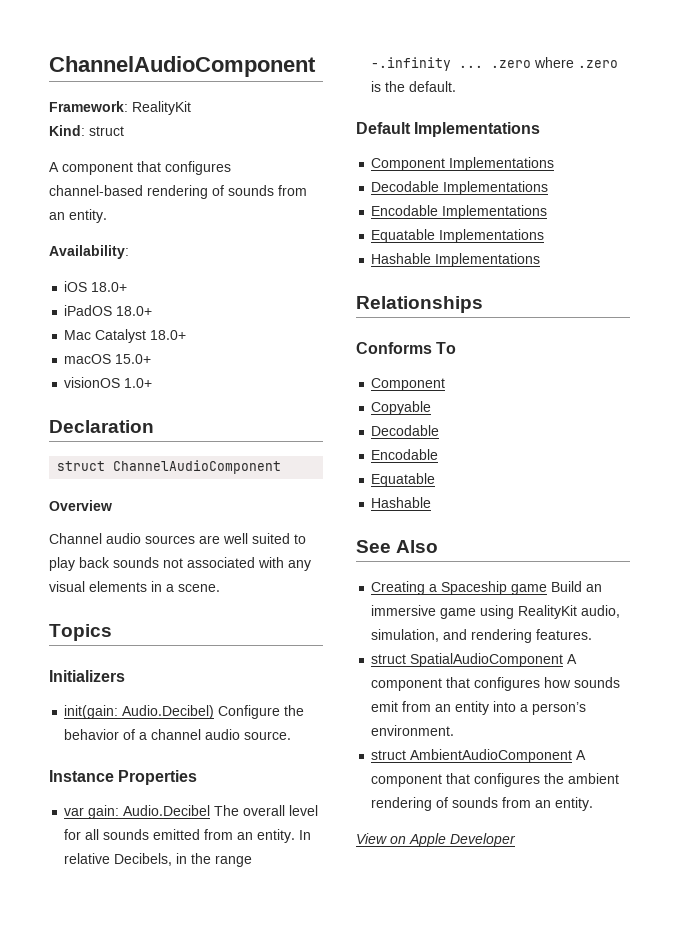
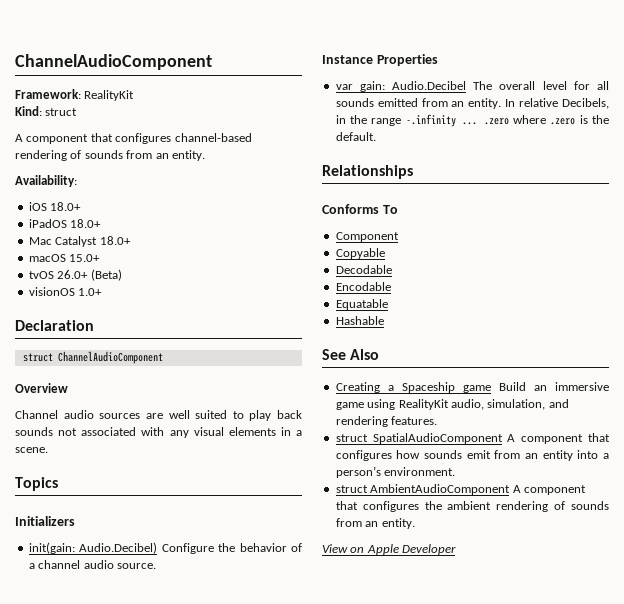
(152, 359) none -> [28,269,122,281] // tvOS 26.0+ (Beta)
[356,122,541,137] [371,157,555,171] [371,181,549,195] [371,205,548,219] [371,229,545,243] [371,253,541,267] // Default Implementations // Component Implementations // Decodable Implementations // Encodable Implementations // Equatable Implementations // Hashable Implementations -> (376, 136) none

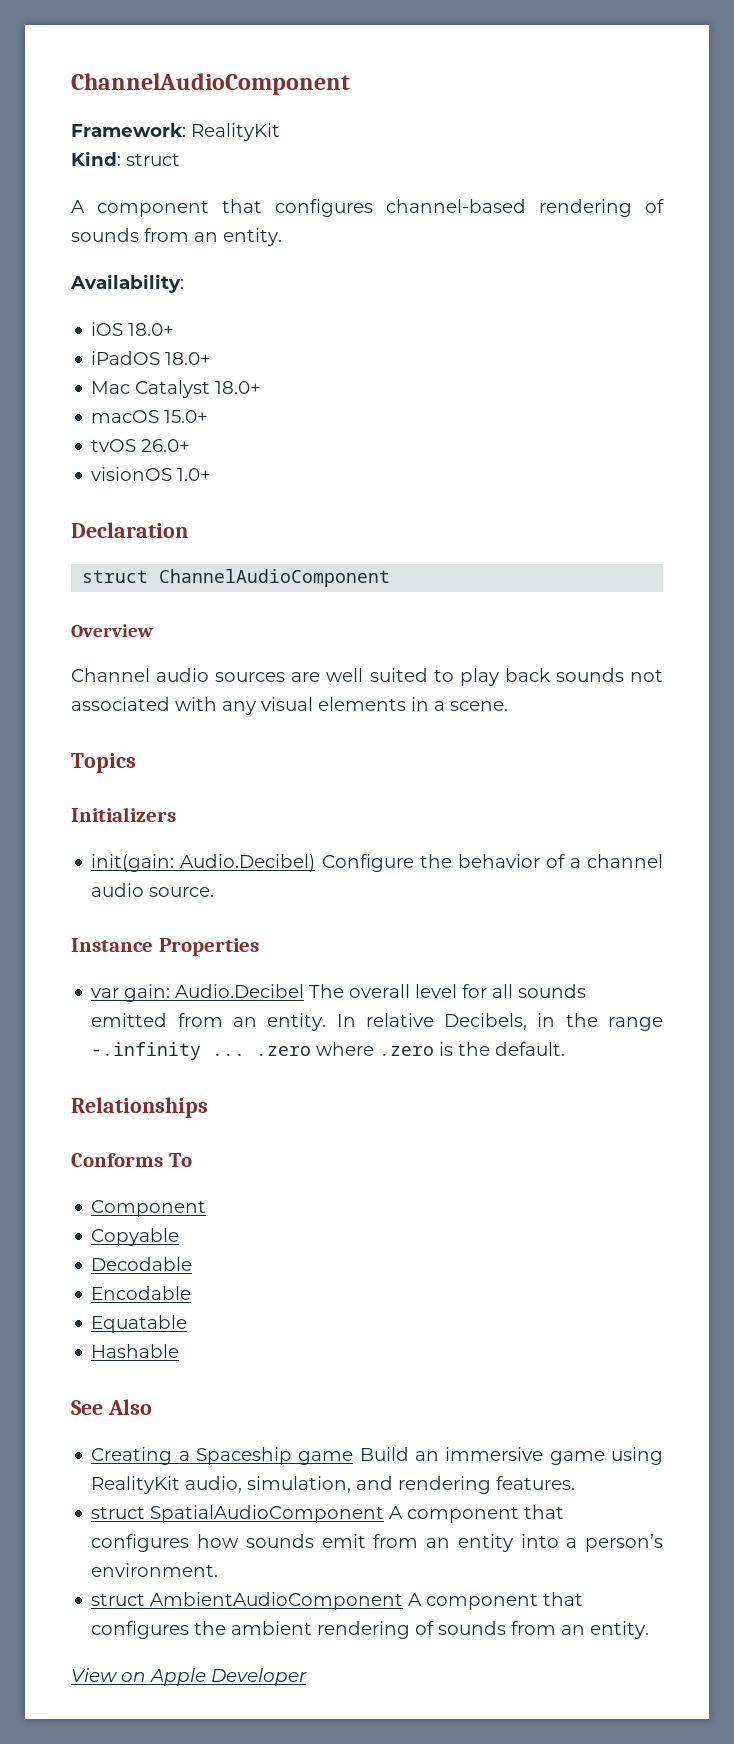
[90,269,122,281] (Beta) -> (191, 445) none

